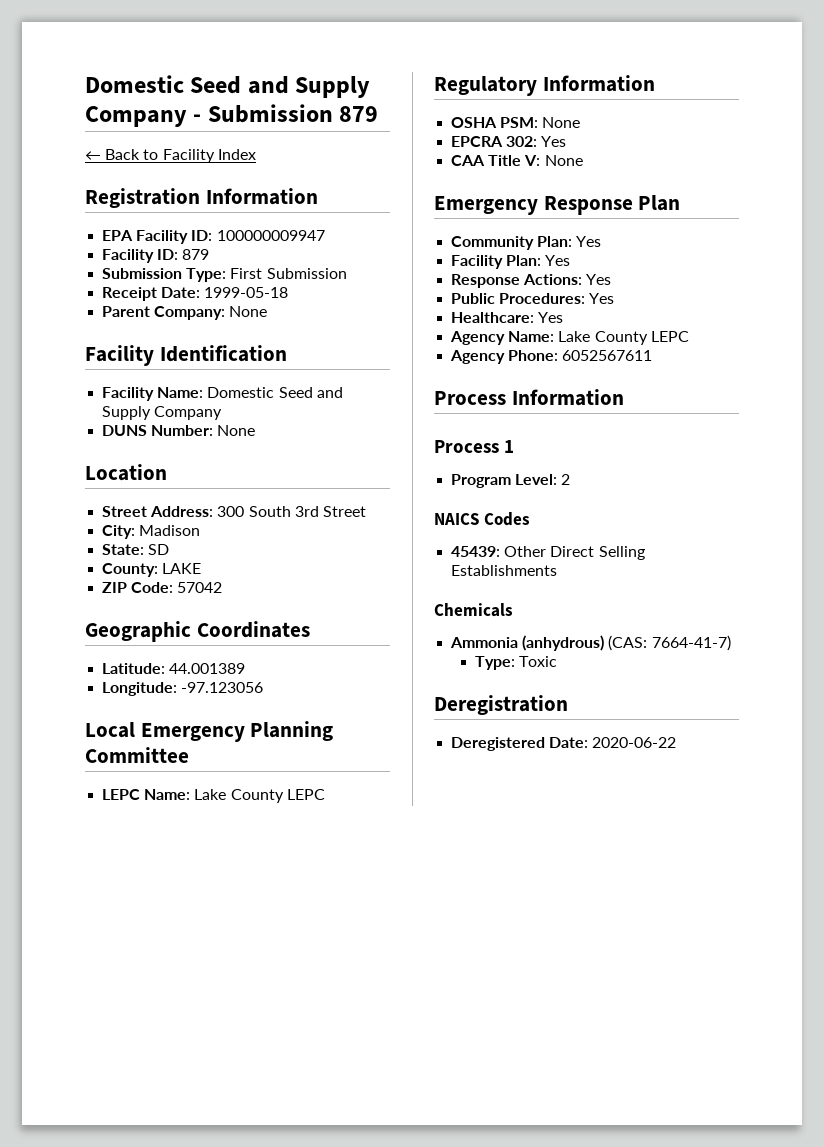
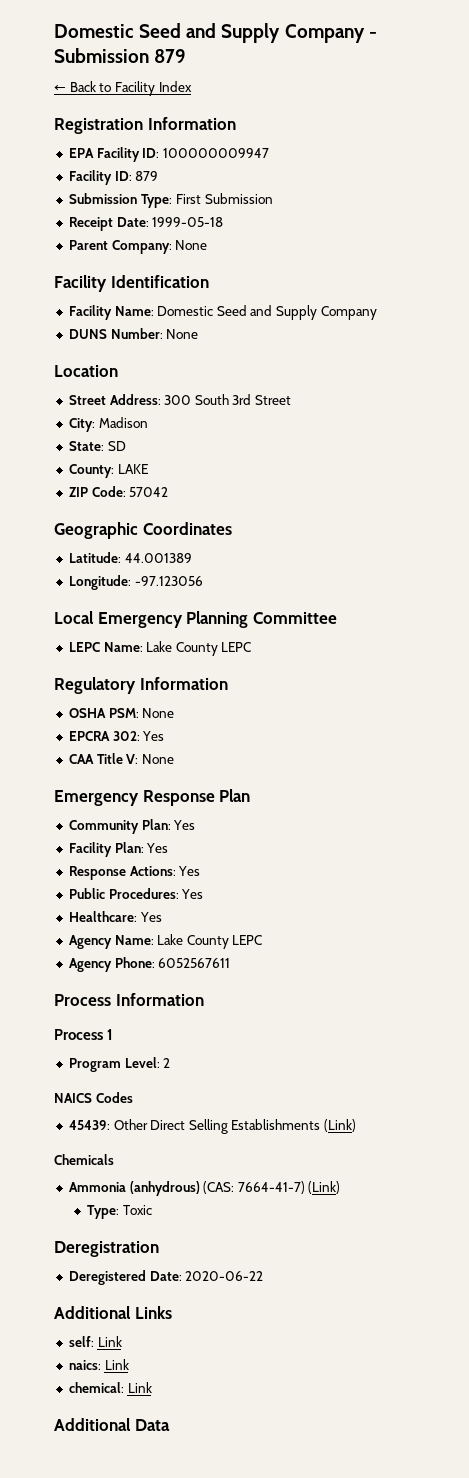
(558, 570) none -> [324,1119,357,1132] (Link)
(731, 643) none -> [308,1181,341,1194] (Link)
(677, 742) none -> [54,1306,172,1319] [68,1336,122,1347] [68,1359,129,1370] [68,1382,152,1393] [54,1418,170,1431] // Additional Links // self: Link // naics: Link // chemical: Link // Additional Data

